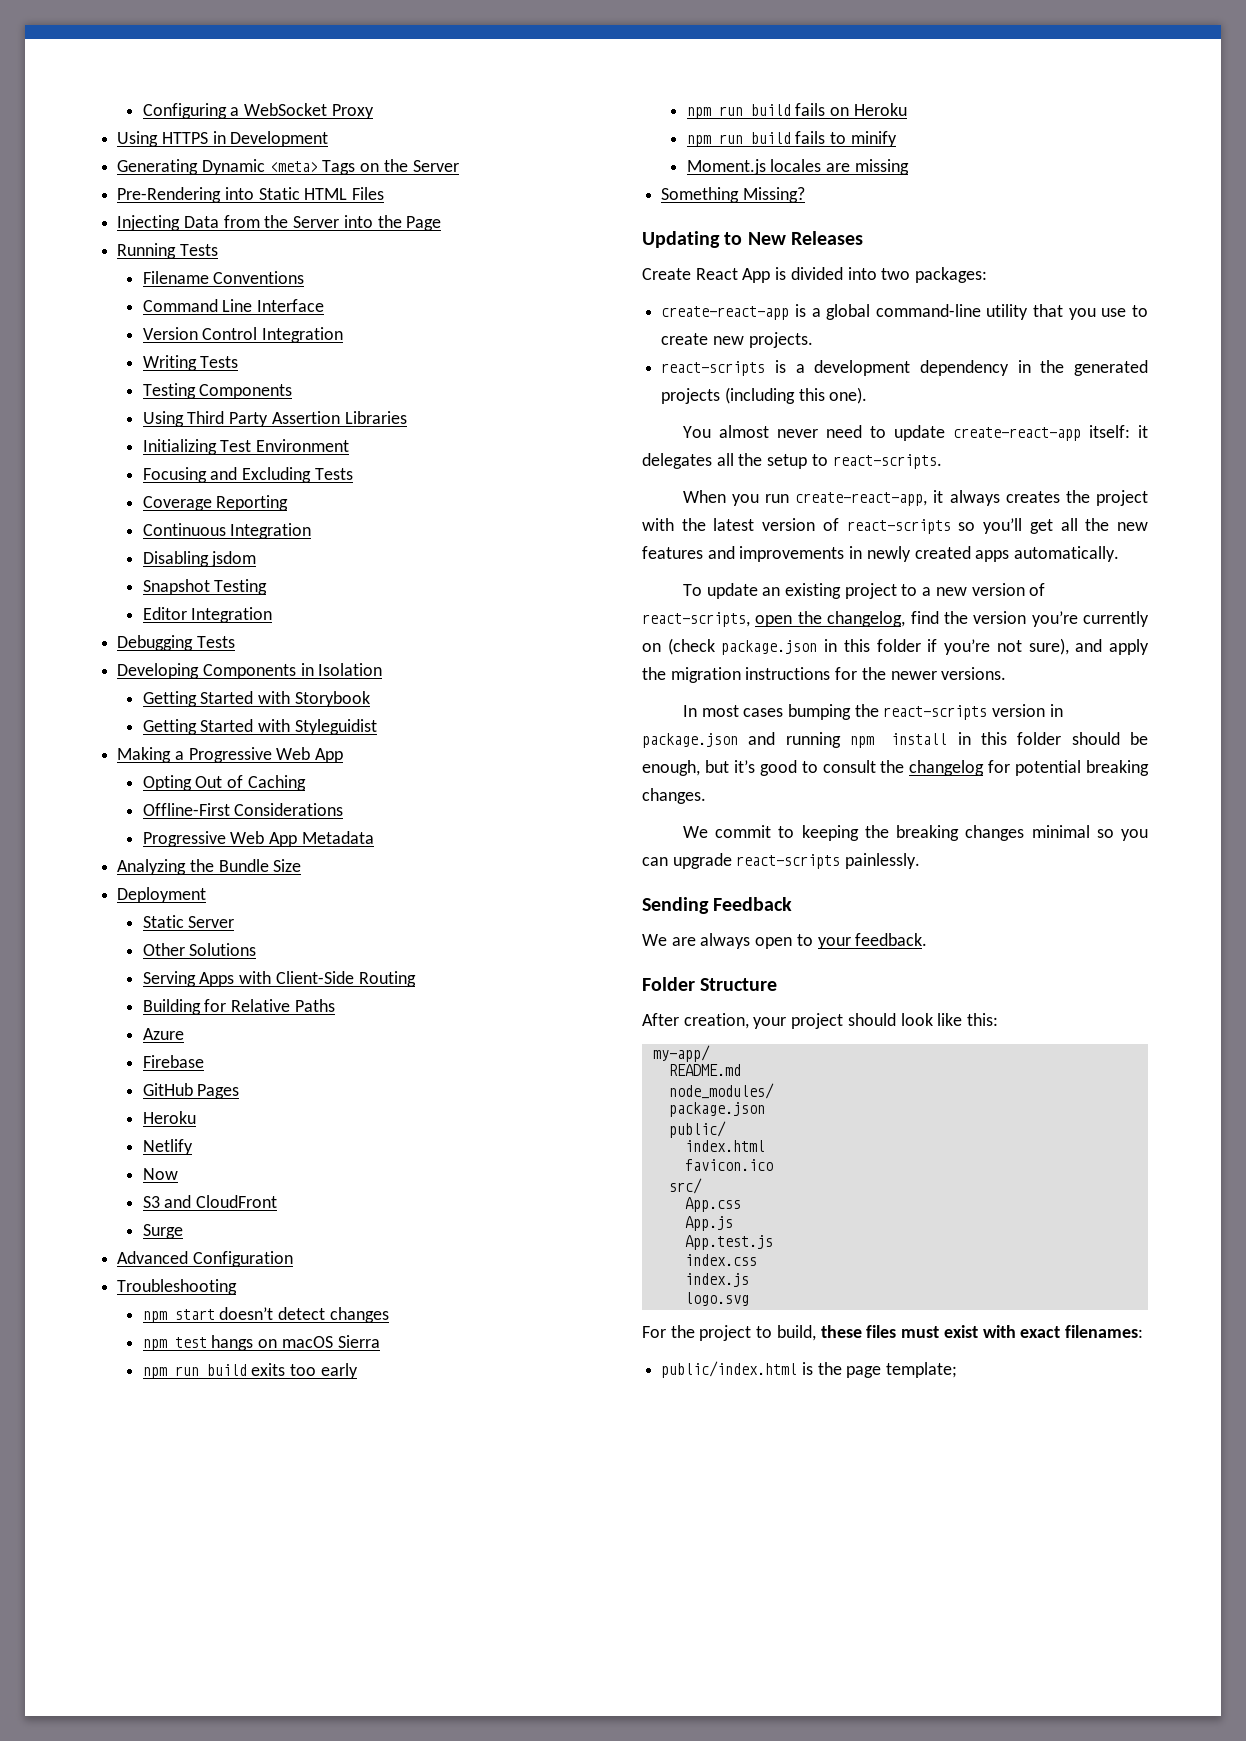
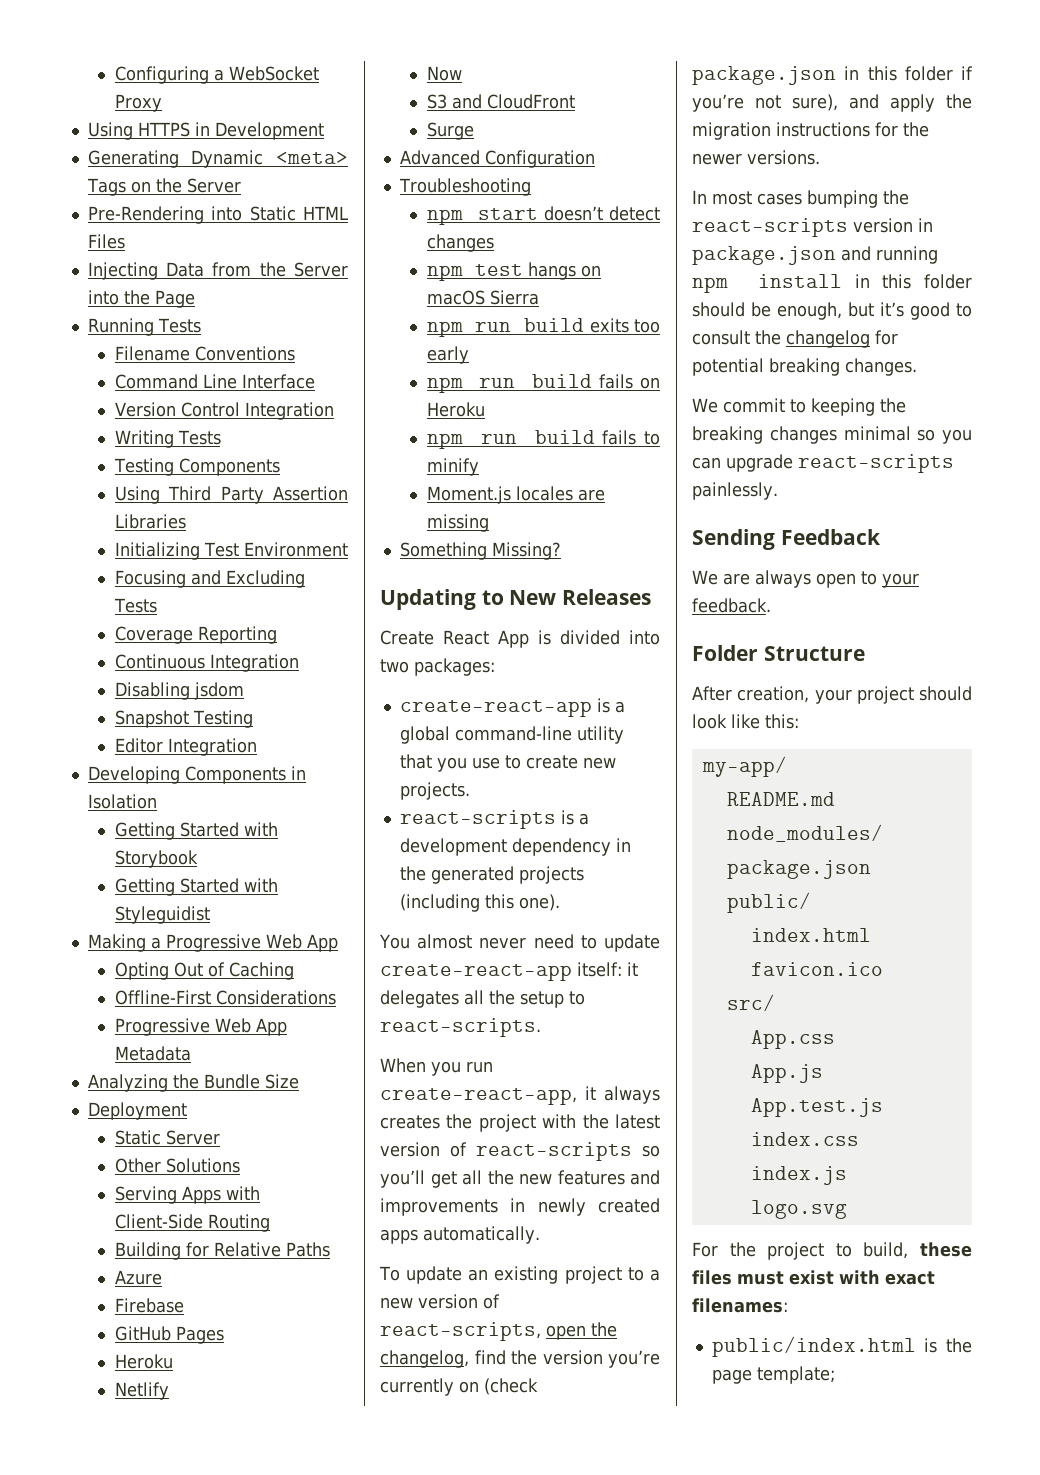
[117,635,235,651] // Debugging Tests -> (257, 747) none

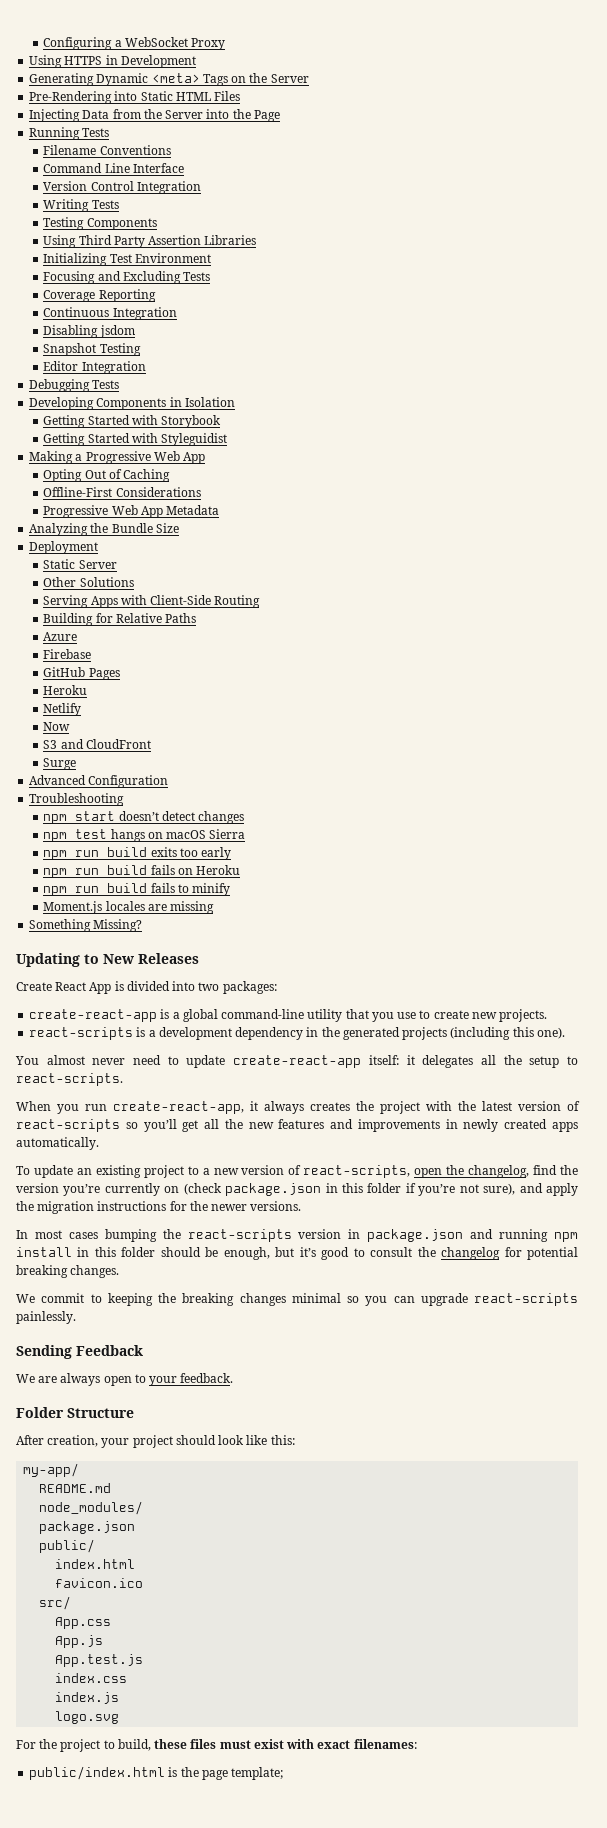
(257, 747) none -> [29,379,120,392] // Debugging Tests

